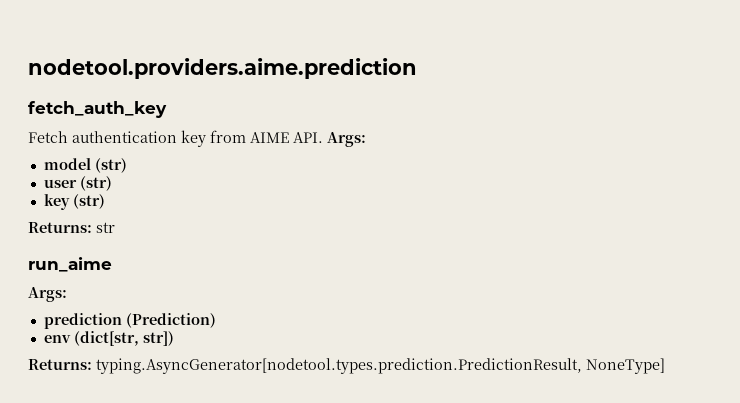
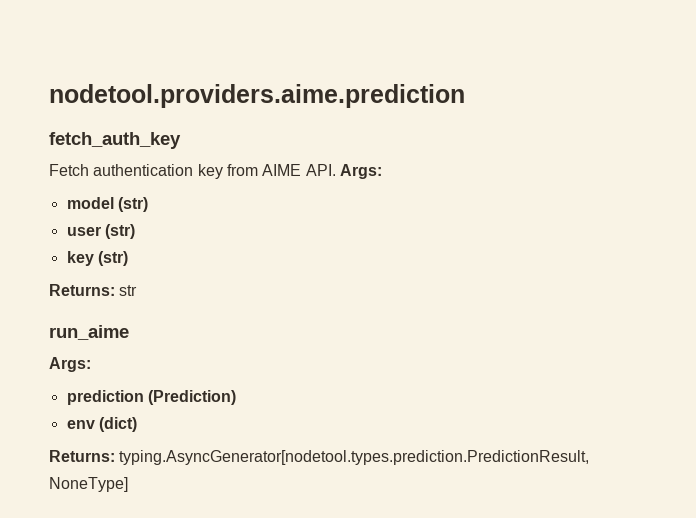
[73,331,174,346] (dict[str, str]) -> [98,417,137,432] (dict)

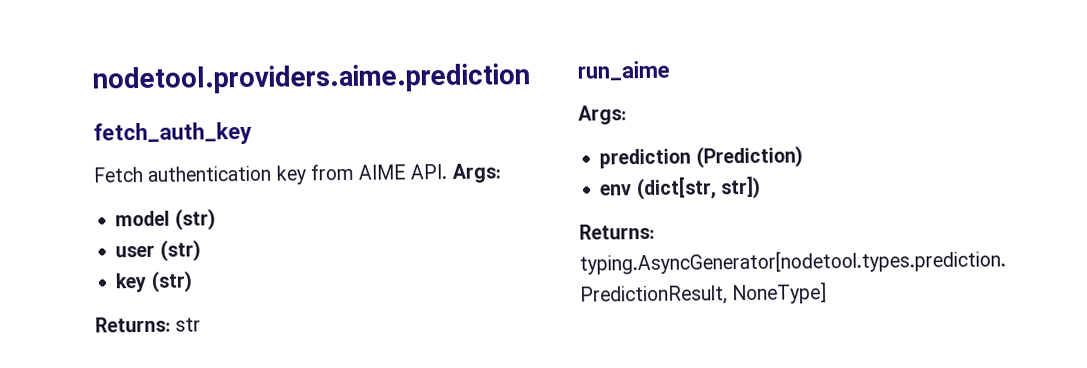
[98,417,137,432] (dict) -> [635,175,761,201] (dict[str, str])

